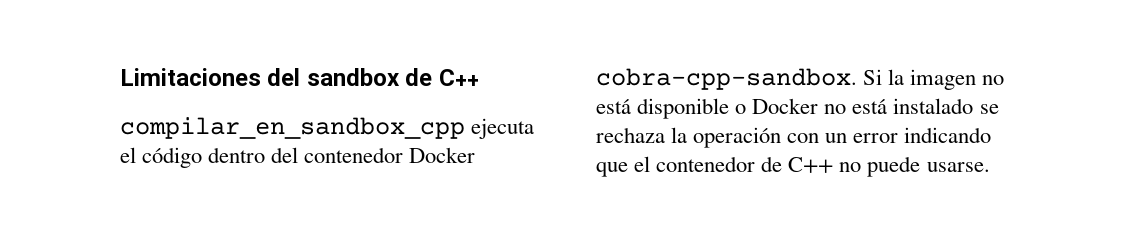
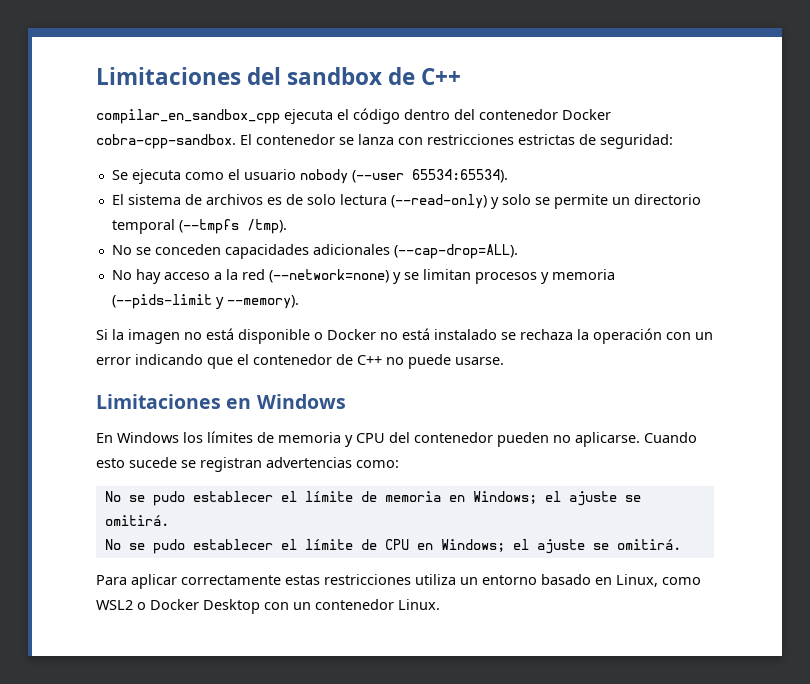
(857, 79) none -> [240,134,673,149] [111,169,508,184] [111,194,701,209] [111,219,287,234] [111,244,518,259] [111,269,615,284] [111,294,299,309] El contenedor se lanza con restricciones estrictas de seguridad: // Se ejecuta como el usuario nobody (--user 65534:65534). // El sistema de archivos es de solo lectura (--read-only) y solo se permite un directorio temporal (--tmpfs /tmp). // No se conceden capacidades adicionales (--cap-drop=ALL). // No hay acceso a la red (--network=none) y se limitan procesos y memoria (--pids-limit y --memory). //
(990, 167) none -> [96,394,346,409] [96,431,697,447] [96,457,399,472] [104,491,641,506] [104,515,169,526] [104,539,681,554] [96,574,701,589] [96,599,440,614] // Limitaciones en Windows // En Windows los límites de memoria y CPU del contenedor pueden no aplicarse. Cuando esto sucede se registran advertencias como: // No se pudo establecer el límite de memoria en Windows; el ajuste se omitirá. // No se pudo establecer el límite de CPU en Windows; el ajuste se omitirá. // Para aplicar correctamente estas restricciones utiliza un entorno basado en Linux, como WSL2 o Docker Desktop con un contenedor Linux.

